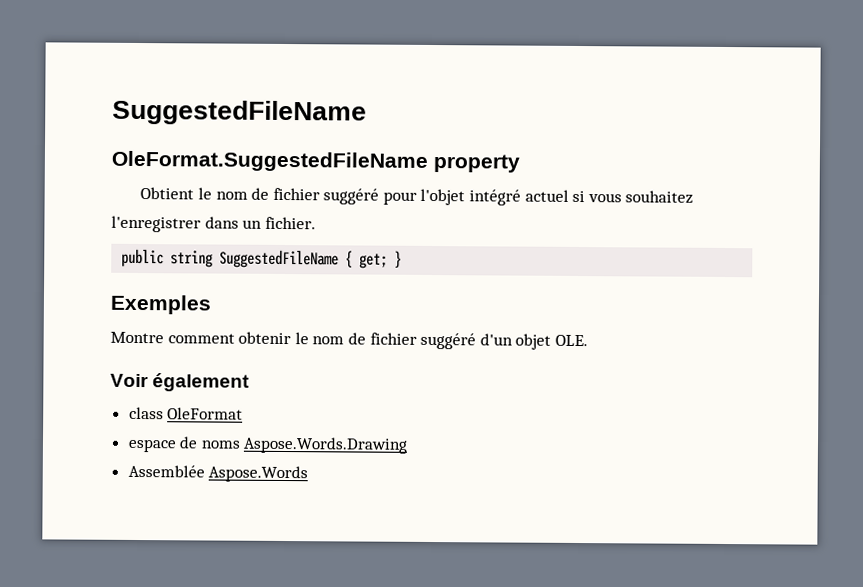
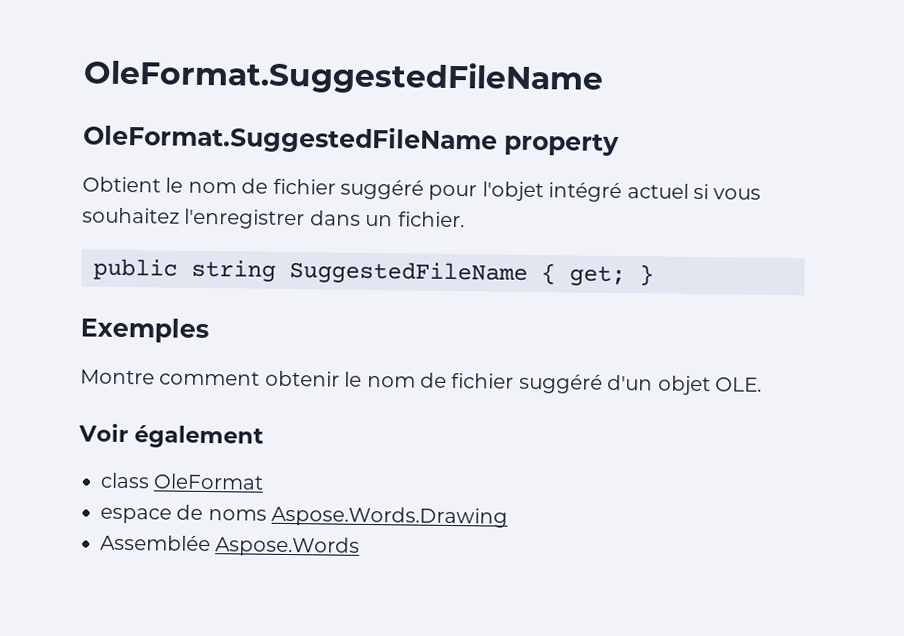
[112,99,367,126] SuggestedFileName -> [83,58,604,96] OleFormat.SuggestedFileName

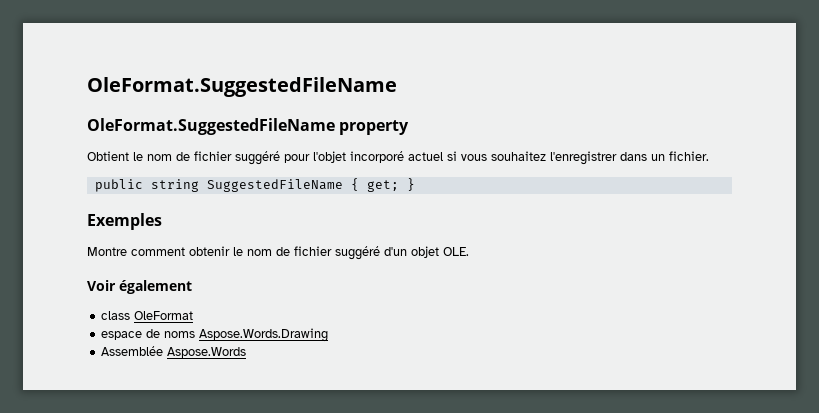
[548,182,623,203] intégré -> [350,151,404,163] incorporé

